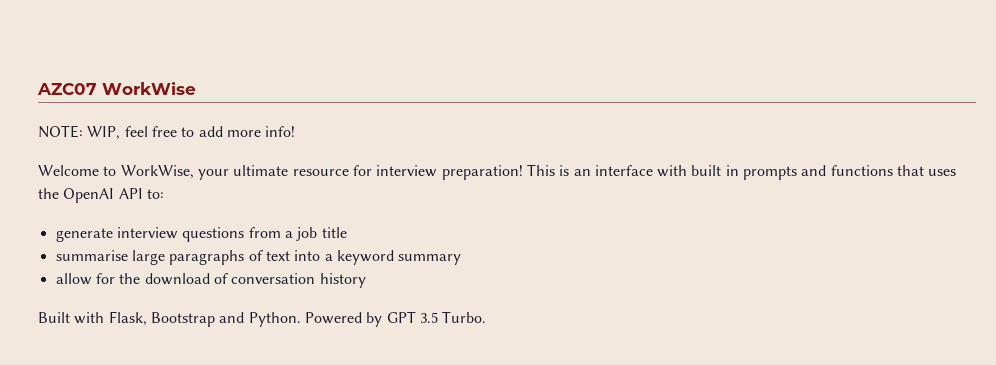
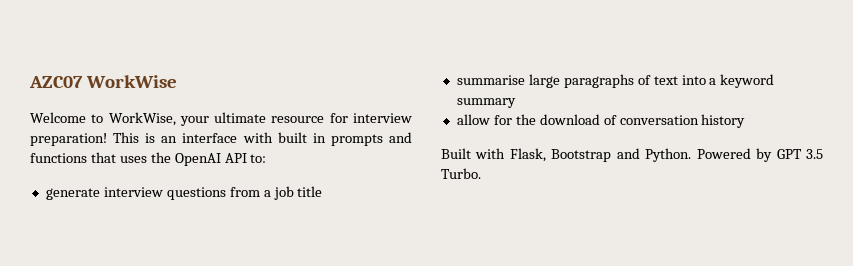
[38,125,296,140] // NOTE: WIP, feel free to add more info! -> (177, 81) none

